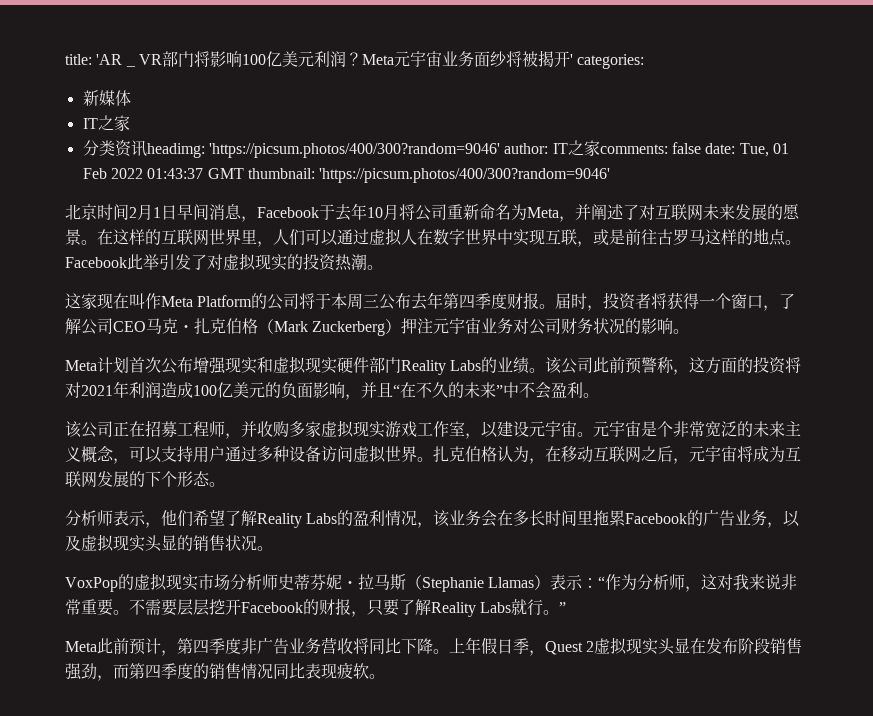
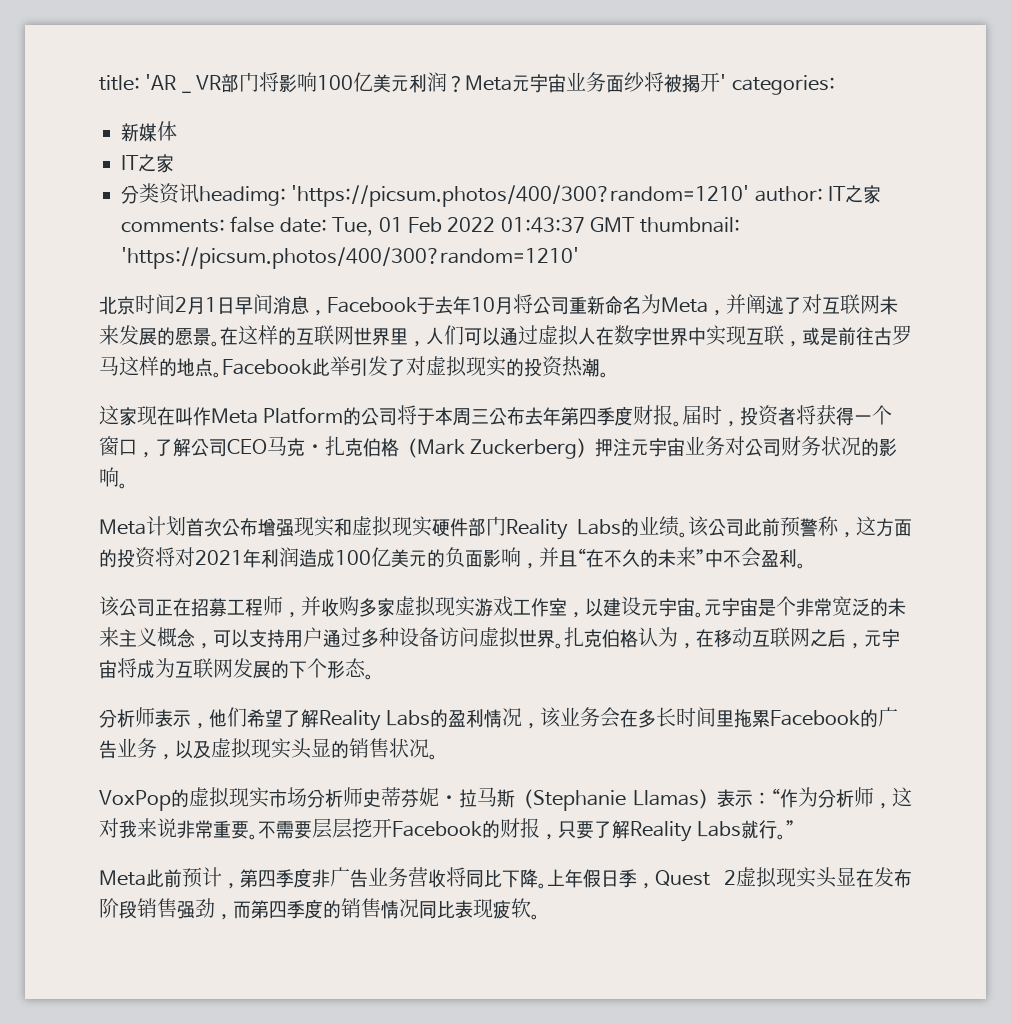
[208,143,500,158] 'https://picsum.photos/400/300?random=9046' -> [291,185,750,207] 'https://picsum.photos/400/300?random=1210'
[319,168,611,183] 'https://picsum.photos/400/300?random=9046' -> [121,247,579,269] 'https://picsum.photos/400/300?random=1210'

